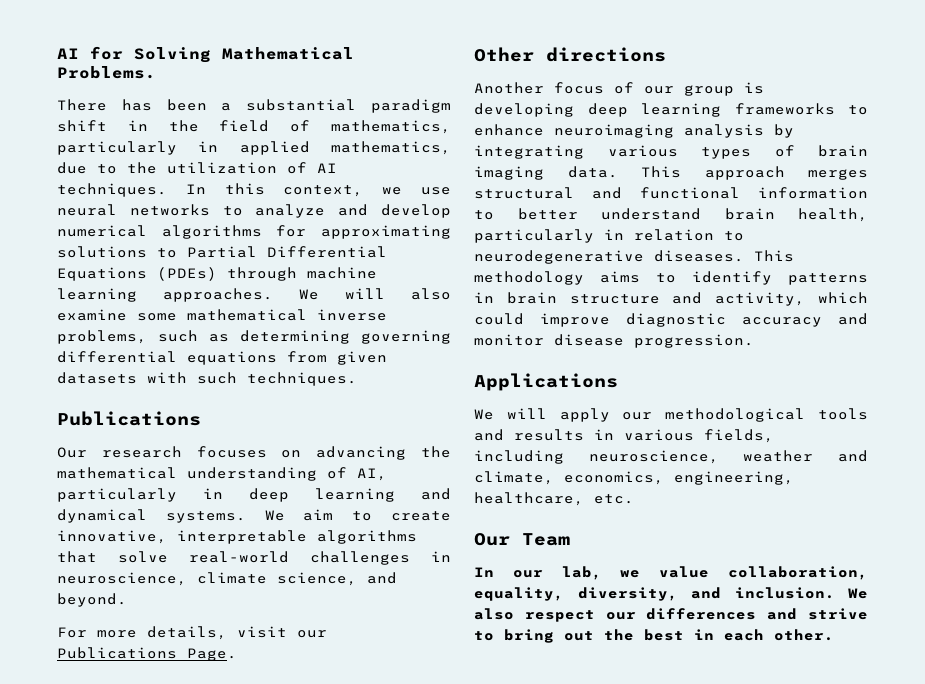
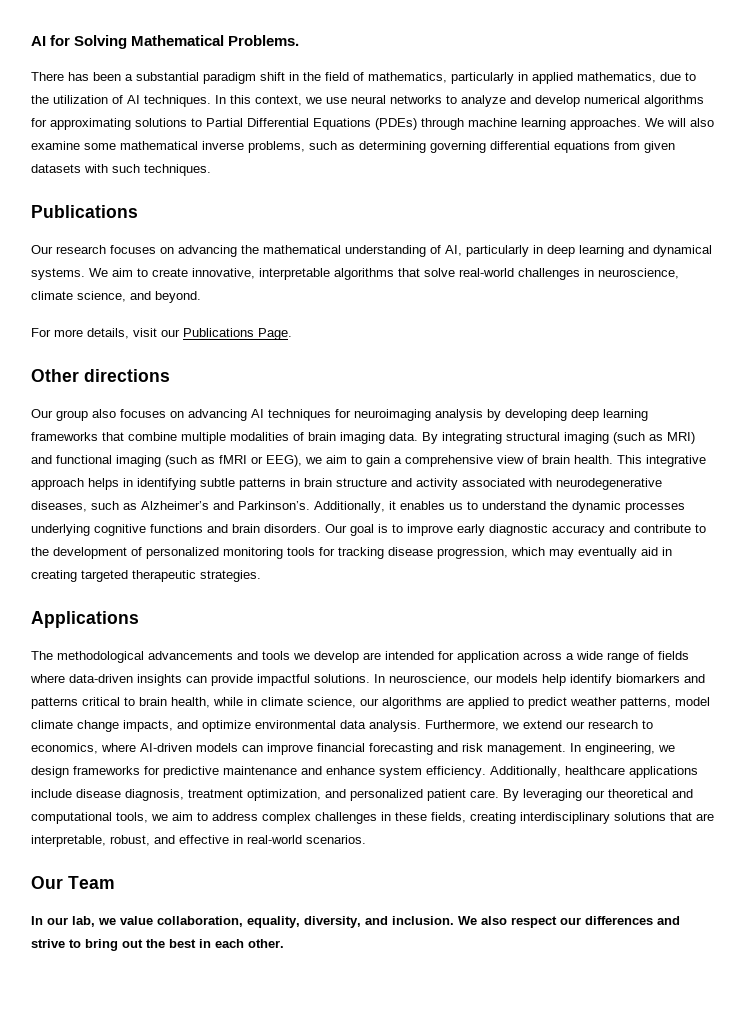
[474,82,764,96] [474,103,868,117] [474,124,794,138] [474,145,868,159] [474,166,868,180] [474,187,868,199] [474,208,868,222] [474,229,744,243] [474,250,794,264] [474,271,772,285] Another focus of our group is developing deep learning frameworks to enhance neuroimaging analysis by integrating various types of brain imaging data. This approach merges structural and functional information to better understand brain health, particularly in relation to neurodegenerative diseases. This methodology aims to identify -> [31,409,648,421] [31,432,695,444] [31,455,706,467] [31,478,235,490] Our group also focuses on advancing AI techniques for neuroimaging analysis by developing deep learning frameworks that combine multiple modalities of brain imaging data. By integrating structural imaging (such as MRI) and functional imaging (such as fMRI or EEG), we aim to gain a comprehensive view of brain health. This integrative approach helps in identifying subtle
[715,292,868,306] [474,313,868,327] [474,334,754,348] [474,373,618,391] [474,408,868,422] [474,429,774,443] [474,450,868,464] [474,471,794,485] [474,492,634,506] activity, which could improve diagnostic accuracy and monitor disease progression. // Applications // We will apply our methodological tools and results in various fields, including neuroscience, weather and climate, economics, engineering, healthcare, etc. -> [416,478,662,490] [31,501,685,513] [31,524,706,536] [31,547,672,559] [31,570,261,582] [31,611,139,628] [31,651,689,663] [30,674,705,686] [31,697,710,709] [31,720,653,732] [31,743,675,755] [31,766,698,778] [31,789,693,801] [31,812,714,824] [31,835,366,847] activity associated with neurodegenerative diseases, such as Alzheimer’s and Parkinson’s. Additionally, it enables us to understand the dynamic processes underlying cognitive functions and brain disorders. Our goal is to improve early diagnostic accuracy and contribute to the development of personalized monitoring tools for tracking disease progression, which may eventually aid in creating targeted therapeutic strategies. // Applications // The methodological advancements and tools we develop are intended for application across a wide range of fields where data-driven insights can provide impactful solutions. In neuroscience, our models help identify biomarkers and patterns critical to brain health, while in climate science, our algorithms are applied to predict weather patterns, model climate change impacts, and optimize environmental data analysis. Furthermore, we extend our research to economics, where AI-driven models can improve financial forecasting and risk management. In engineering, we design frameworks for predictive maintenance and enhance system efficiency. Additionally, healthcare applications include disease diagnosis, treatment optimization, and personalized patient care. By leveraging our theoretical and computational tools, we aim to address complex challenges in these fields, creating interdisciplinary solutions that are interpretable, robust, and effective in real-world scenarios.

